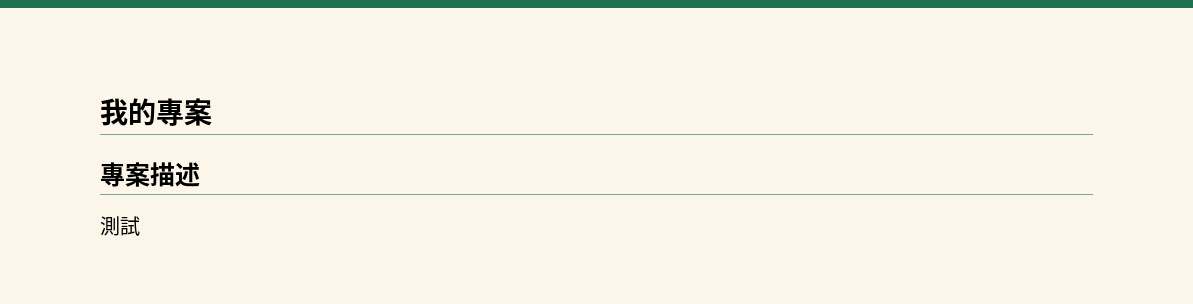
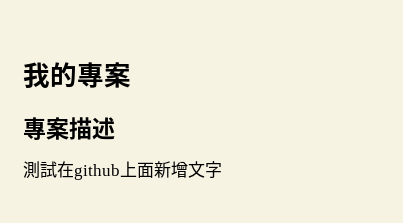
(140, 226) none -> [57,161,222,180] 在github上面新增文字

